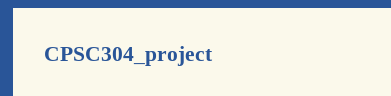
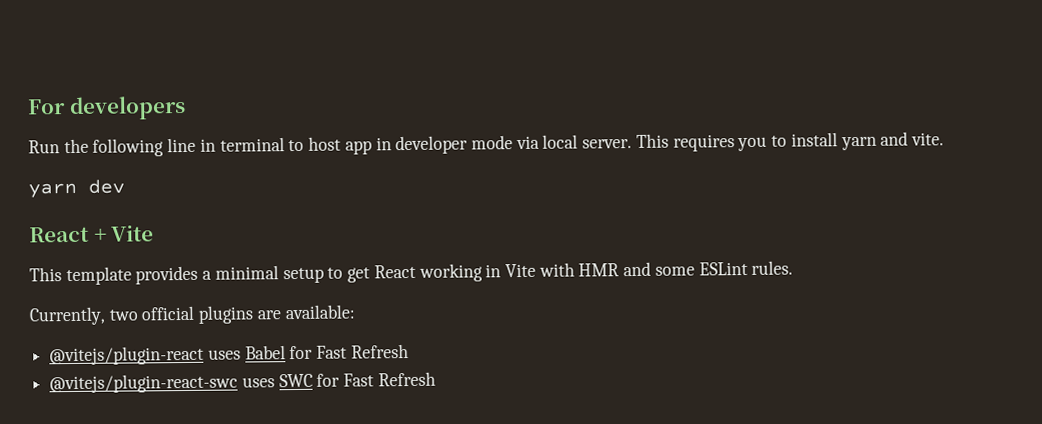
[44,46,213,66] CPSC304_project -> [27,95,186,121] [28,131,944,157] [28,179,125,199] [29,225,155,243] [29,260,794,286] [29,304,355,326] [49,344,409,366] [49,371,436,394] For developers // Run the following line in terminal to host app in developer mode via local server. This requires you to install yarn and vite. // yarn dev // React + Vite // This template provides a minimal setup to get React working in Vite with HMR and some ESLint rules. // Currently, two official plugins are available: // @vitejs/plugin-react uses Babel for Fast Refresh // @vitejs/plugin-react-swc uses SWC for Fast Refresh

